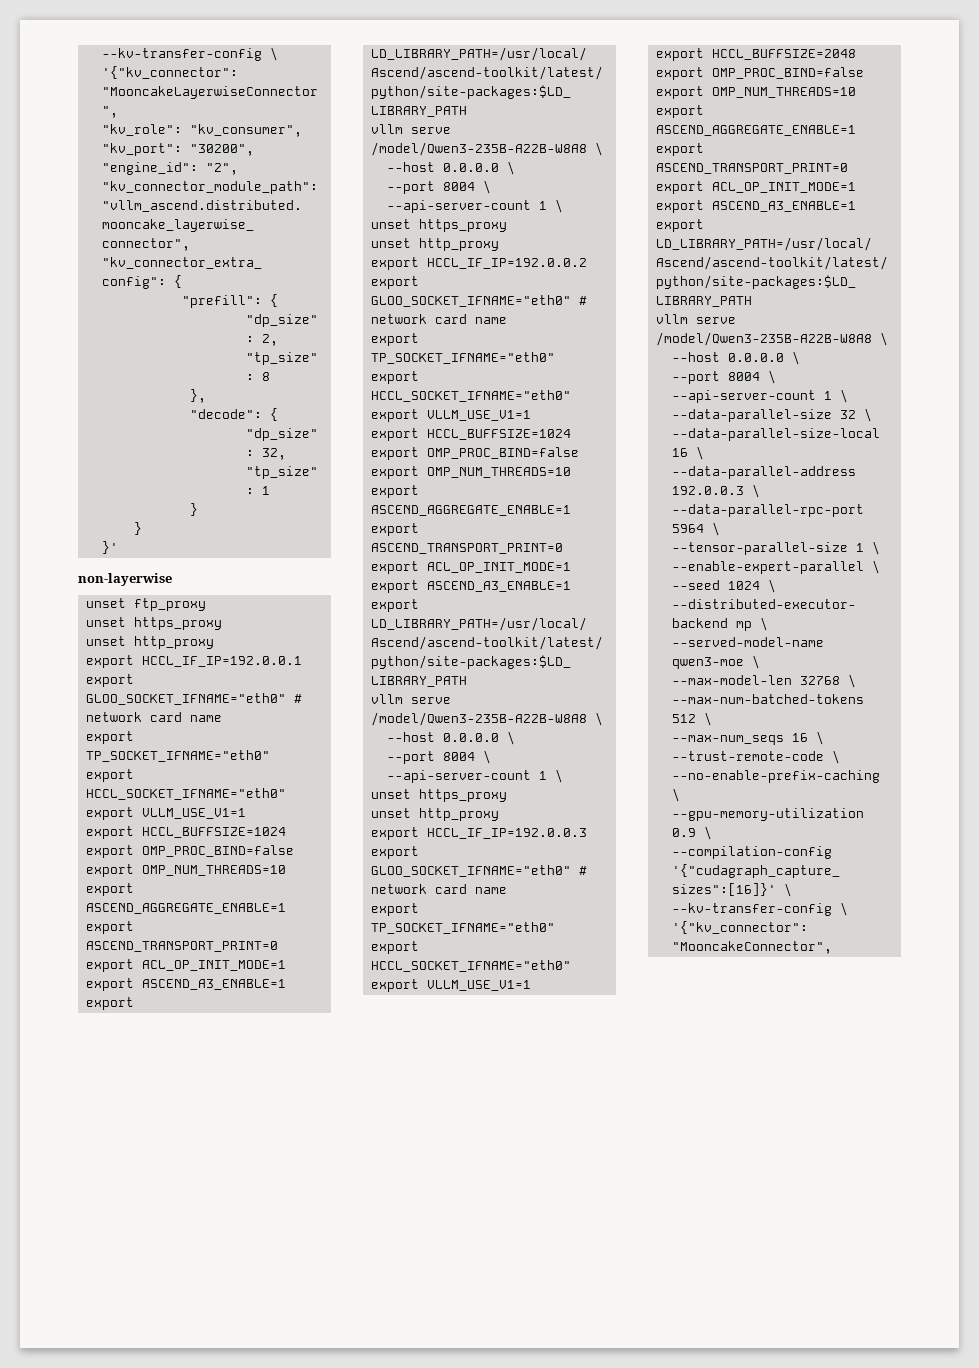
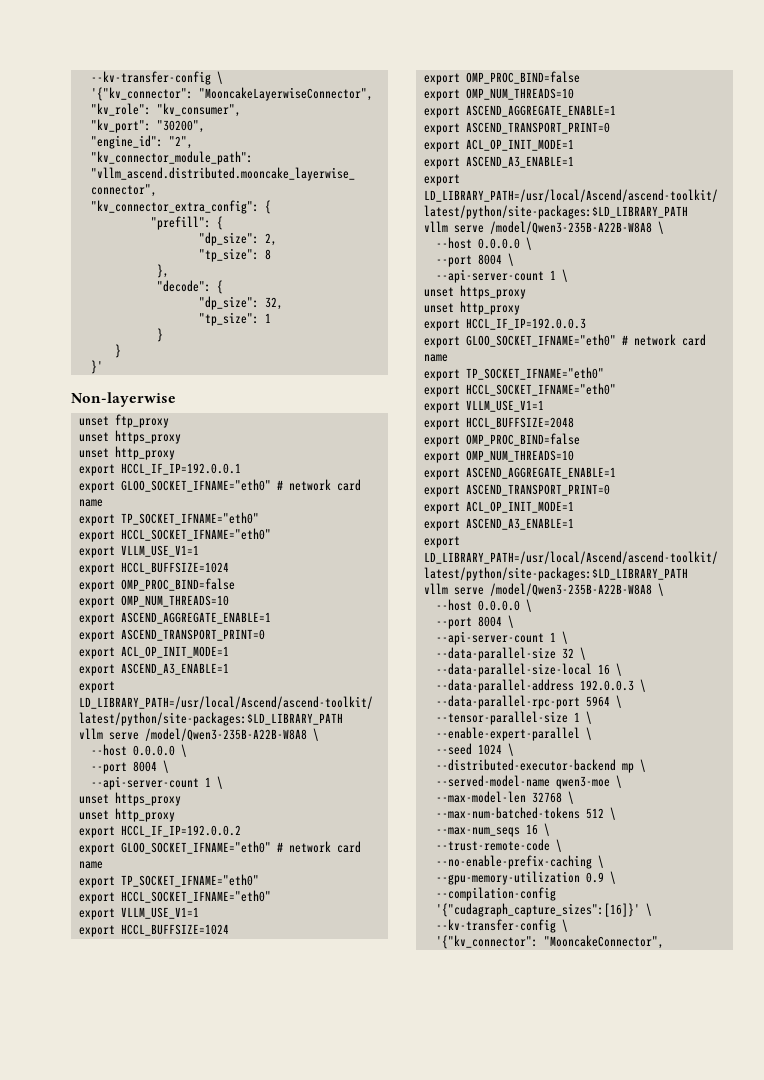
[78,573,172,586] non-layerwise -> [71,392,176,407] Non-layerwise

